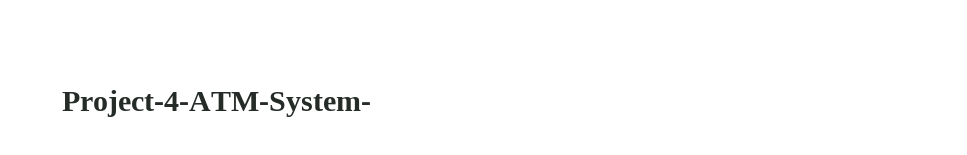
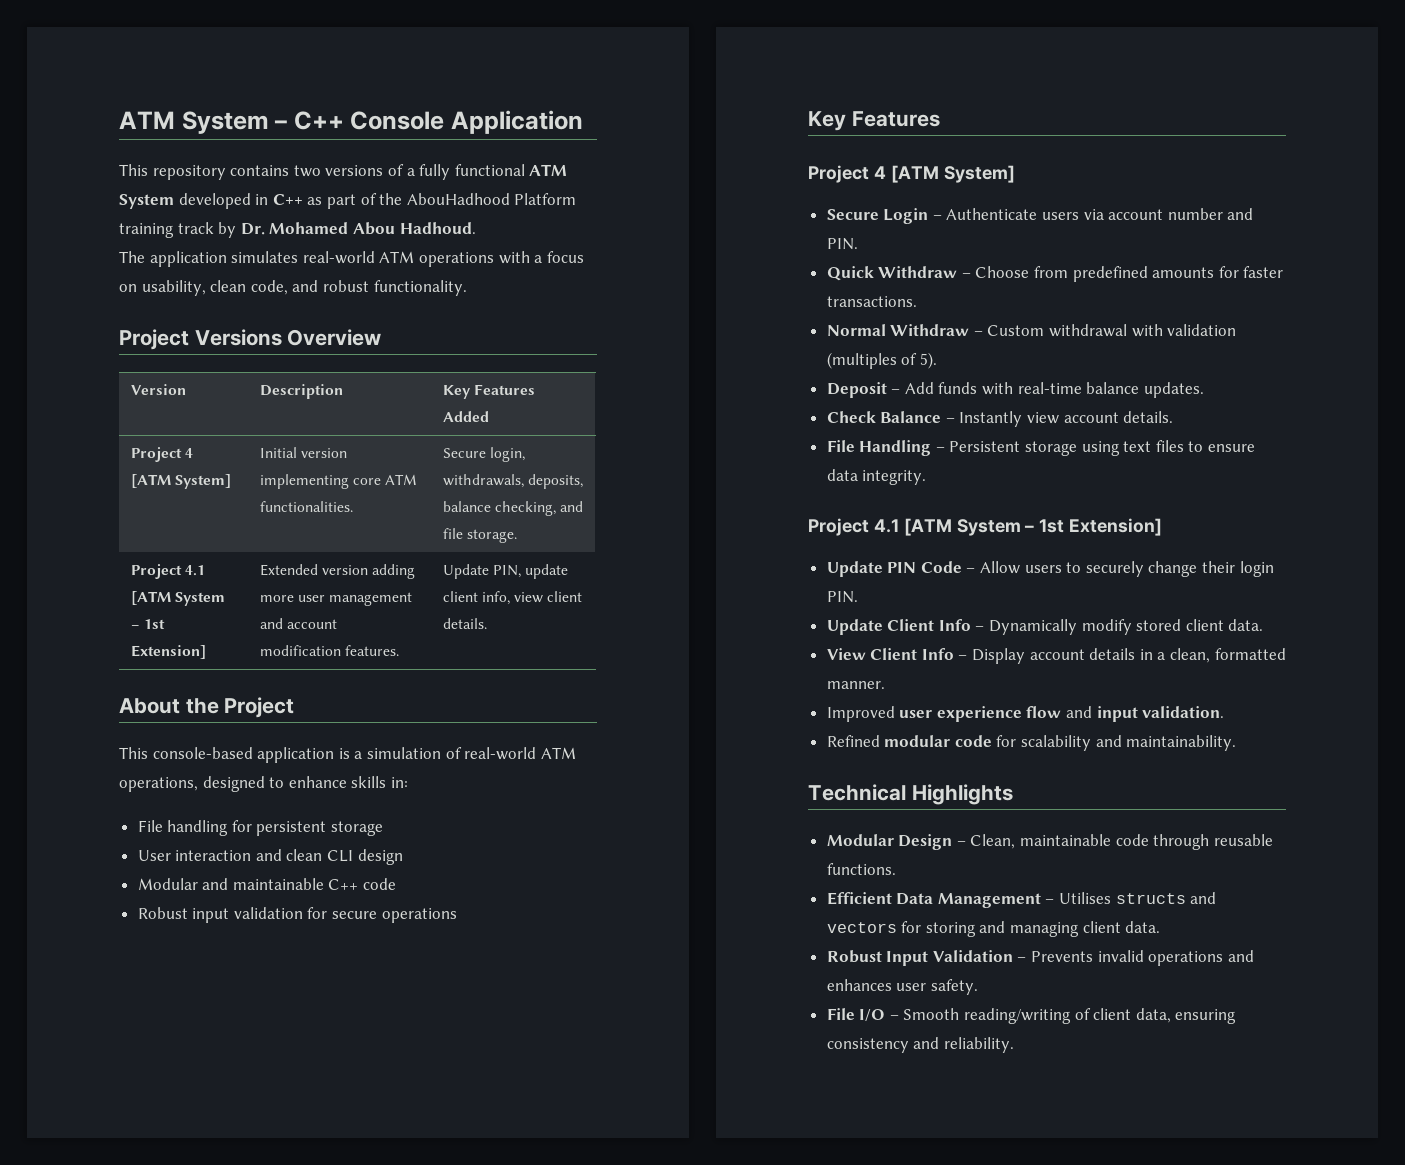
[62,90,371,117] Project-4-ATM-System- -> [119,110,584,134] [119,164,568,180] [119,193,577,209] [119,222,476,238] [119,251,584,267] [119,280,467,296] [119,329,382,350] [130,384,186,395] [259,384,343,399] [442,384,536,399] [442,411,489,422] [130,447,194,462] [130,474,232,489] [259,447,348,458] [259,474,418,489] [259,501,353,512] [442,447,526,462] [442,474,584,489] [442,501,584,516] [442,528,518,543] [130,564,206,579] [130,591,226,606] [130,619,166,629] [130,645,206,659] [259,564,416,579] [259,592,413,606] [259,618,338,629] [259,645,400,656] [442,564,569,579] [442,591,583,605] [442,618,487,629] [119,697,295,718] [119,747,576,763] [119,776,408,792] [137,820,384,836] [137,849,403,865] [137,878,397,890] [137,907,457,923] [808,111,940,131] [808,165,1015,183] [826,208,1254,224] [826,238,858,250] [826,266,1284,282] [826,296,917,307] [826,324,1237,337] [826,352,937,369] [826,382,1204,398] [826,411,1174,427] [826,440,1256,456] [826,469,927,485] [808,518,1163,536] [826,561,1274,577] [826,591,858,603] [826,619,1264,635] [826,648,1286,664] [826,681,885,689] [826,706,1225,722] [826,735,1237,751] [808,784,1013,805] [826,834,1273,850] [826,863,896,875] [826,892,1217,908] [826,921,1161,937] [826,950,1254,966] [826,979,978,995] [826,1008,1237,1024] [826,1037,1014,1053] ATM System – C++ Console Application // This repository contains two versions of a fully functional ATM System developed in C++ as part of the AbouHadhood Platform training track by Dr. Mohamed Abou Hadhoud. // The application simulates real-world ATM operations with a focus on usability, clean code, and robust functionality. // Project Versions Overview // Version | Description | Key Features Added // Project 4 [ATM System] | Initial version implementing core ATM functionalities. | Secure login, withdrawals, deposits, balance checking, and file storage. // Project 4.1 [ATM System – 1st Extension] | Extended version adding more user management and account modification features. | Update PIN, update client info, view client details. // About the Project // This console-based application is a simulation of real-world ATM operations, designed to enhance skills in: // File handling for persistent storage // User interaction and clean CLI design // Modular and maintainable C++ code // Robust input validation for secure operations // Key Features // Project 4 [ATM System] // Secure Login – Authenticate users via account number and PIN. // Quick Withdraw – Choose from predefined amounts for faster transactions. // Normal Withdraw – Custom withdrawal with validation (multiples of 5). // Deposit – Add funds with real-time balance updates. // Check Balance – Instantly view account details. // File Handling – Persistent storage using text files to ensure data integrity. // Project 4.1 [ATM System – 1st Extension] // Update PIN Code – Allow users to securely change their login PIN. // Update Client Info – Dynamically modify stored client data. // View Client Info – Display account details in a clean, formatted manner. // Improved user experience flow and input validation. // Refined modular code for scalability and maintainability. // Technical Highlights // Modular Design – Clean, maintainable code through reusable functions. // Efficient Data Management – Utilises structs and vectors for storing and managing client data. // Robust Input Validation – Prevents invalid operations and enhances user safety. // File I/O – Smooth reading/writing of client data, ensuring consistency and reliability.

